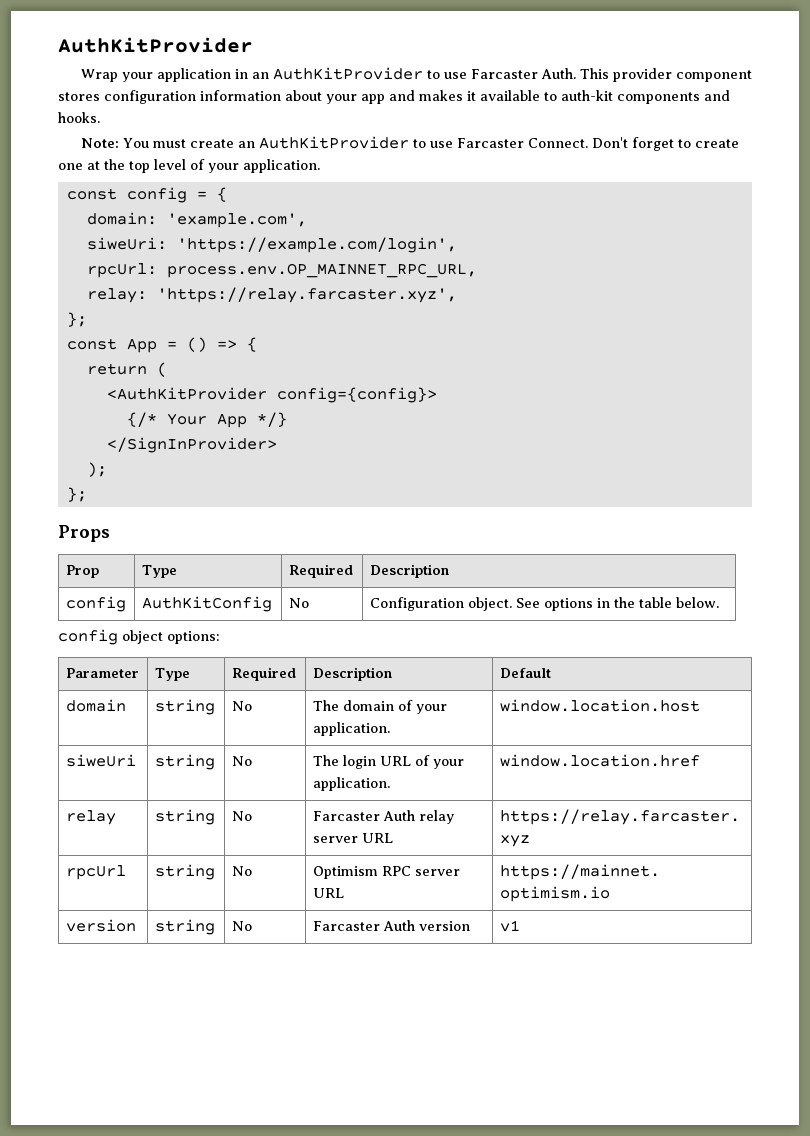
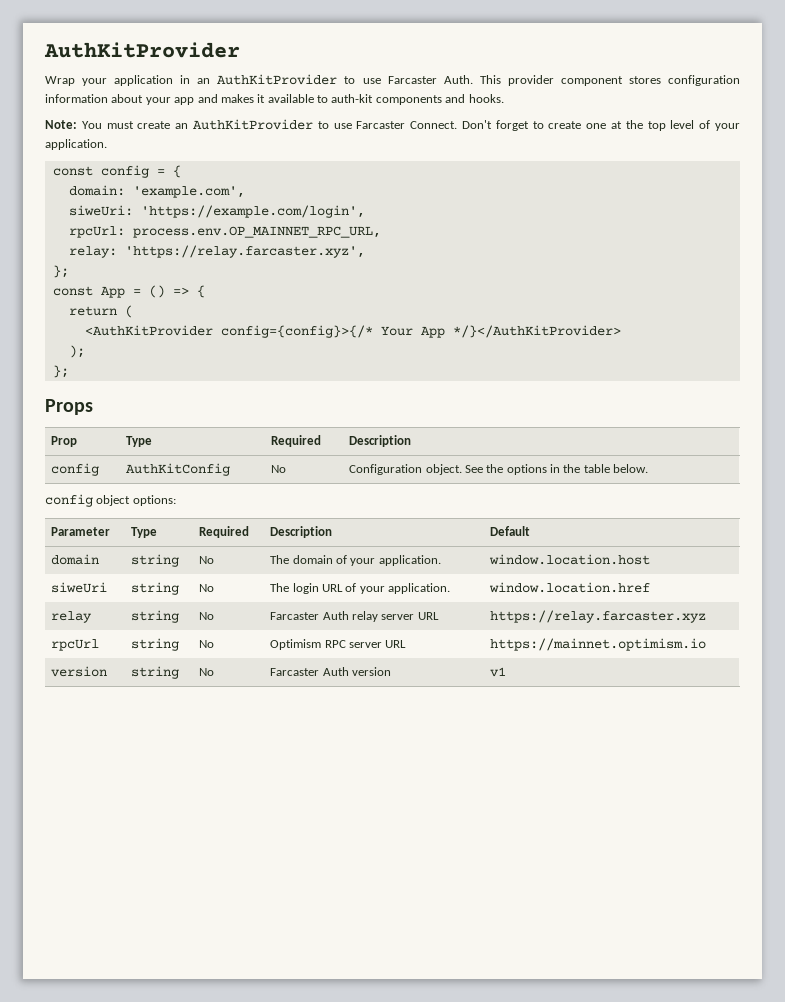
[276,387,437,403] [126,412,287,428] [106,437,277,453] config={config}> // {/* Your App */} // </SignInProvider> -> [220,325,621,338] config={config}>{/* Your App */}</AuthKitProvider>
(540, 603) none -> [486,464,504,473] the

